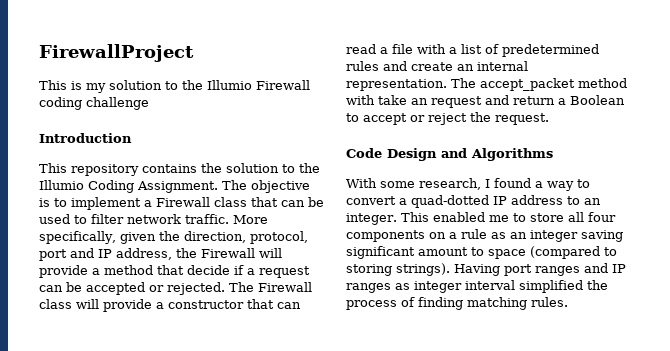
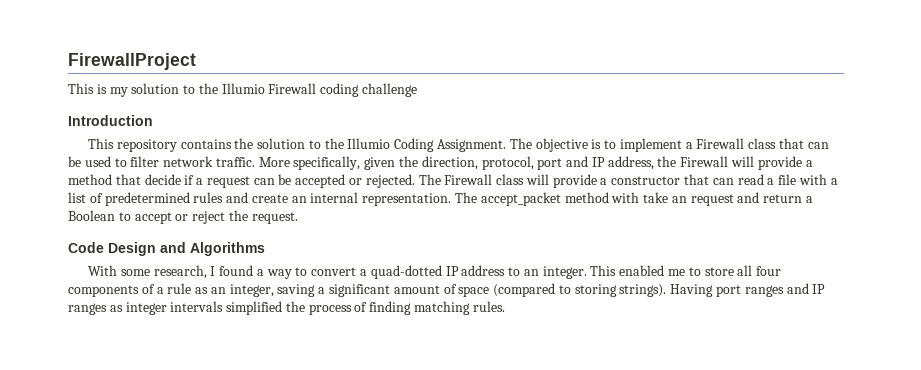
[429,232,446,239] on -> [141,284,155,294] of
[530,230,623,242] integer saving -> [229,284,326,297] integer, saving a
[471,247,484,256] to -> [443,284,457,294] of
[465,280,515,290] interval -> [170,301,224,312] intervals

